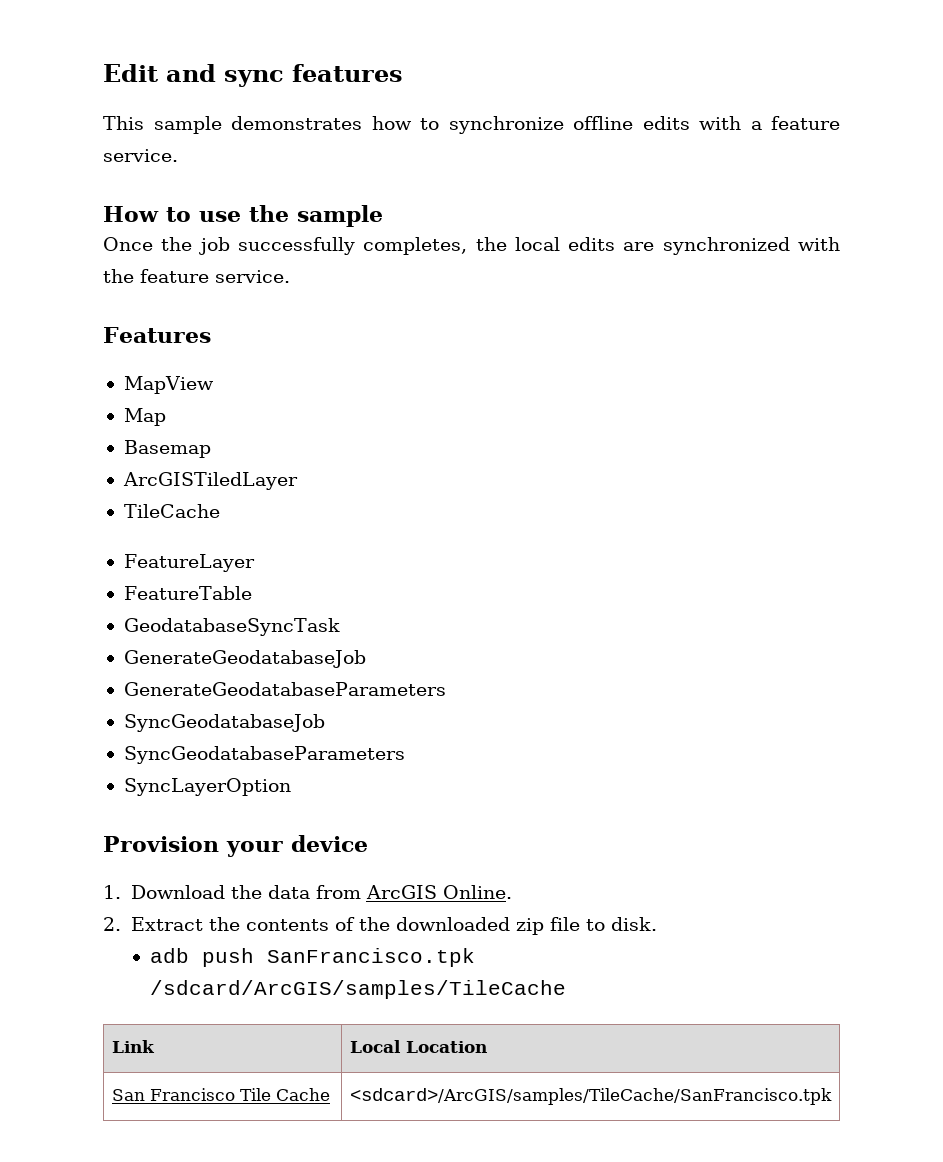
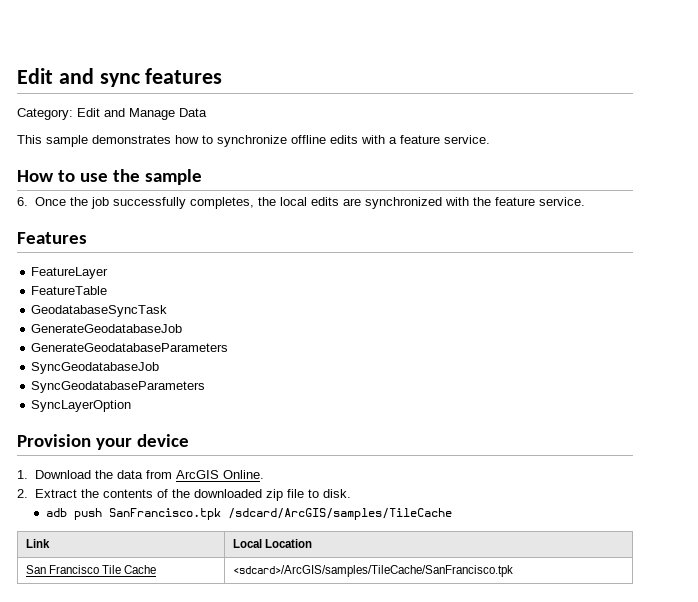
(403, 73) none -> [17,108,207,120] // Category: Edit and Manage Data
(383, 216) none -> [17,197,28,206] 6.
[123,376,214,394] [123,408,166,426] [123,440,211,458] [122,472,298,490] [123,504,220,518] // MapView // Map // Basemap // ArcGISTiledLayer // TileCache -> (87, 238) none

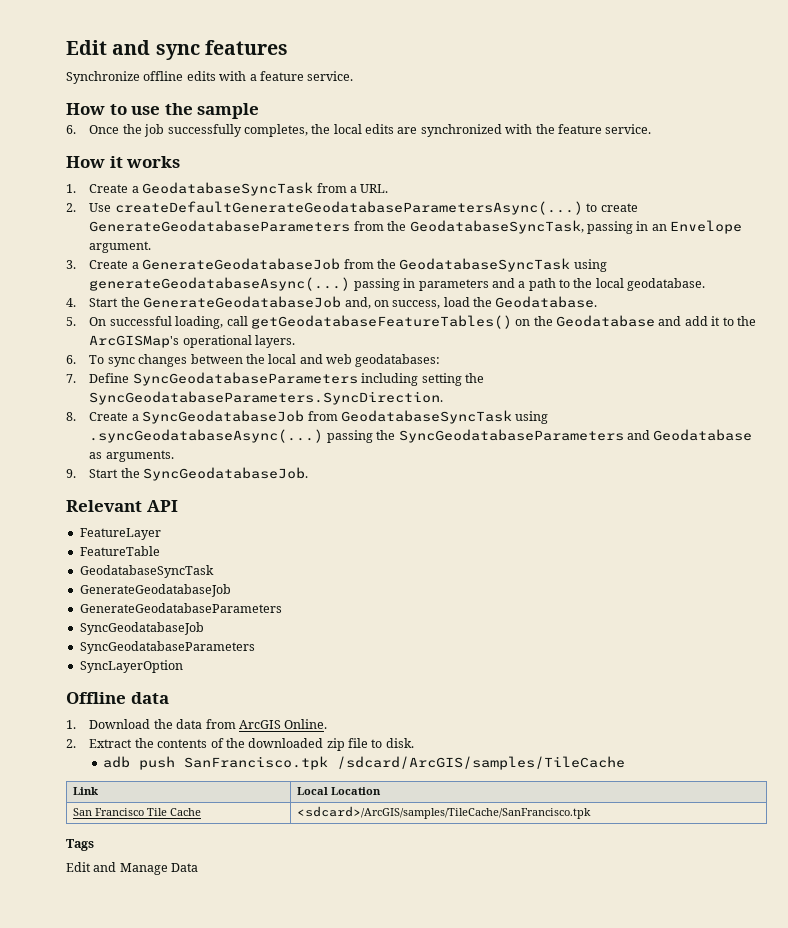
[17,108,207,120] [17,135,287,147] Category: Edit and Manage Data // This sample demonstrates how to synchronize -> [66,71,140,84] Synchronize
[17,232,87,244] Features -> [66,156,181,168] [66,182,389,196] [66,201,638,215] [89,220,743,234] [89,241,152,253] [66,258,607,272] [89,277,706,291] [66,296,598,309] [66,315,756,329] [89,335,296,348] [66,354,441,367] [66,372,484,386] [89,391,444,405] [66,410,549,424] [89,429,753,443] [89,450,174,462] [66,467,309,481] [66,500,178,512] How it works // 1. Create a GeodatabaseSyncTask from a URL. // 2. Use createDefaultGenerateGeodatabaseParametersAsync(...) to create GenerateGeodatabaseParameters from the GeodatabaseSyncTask, passing in an Envelope argument. // 3. Create a GenerateGeodatabaseJob from the GeodatabaseSyncTask using generateGeodatabaseAsync(...) passing in parameters and a path to the local geodatabase. // 4. Start the GenerateGeodatabaseJob and, on success, load the Geodatabase. // 5. On successful loading, call getGeodatabaseFeatureTables() on the Geodatabase and add it to the ArcGISMap's operational layers. // 6. To sync changes between the local and web geodatabases: // 7. Define SyncGeodatabaseParameters including setting the SyncGeodatabaseParameters.SyncDirection. // 8. Create a SyncGeodatabaseJob from GeodatabaseSyncTask using .syncGeodatabaseAsync(...) passing the SyncGeodatabaseParameters and Geodatabase as arguments. // 9. Start the SyncGeodatabaseJob. // Relevant API
[17,434,189,450] Provision your device -> [66,692,169,704] Offline data
(514, 571) none -> [66,839,94,851] [66,862,199,875] // Tags // Edit and Manage Data

